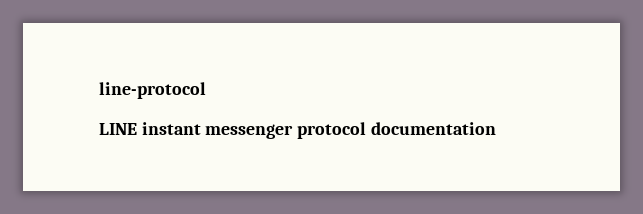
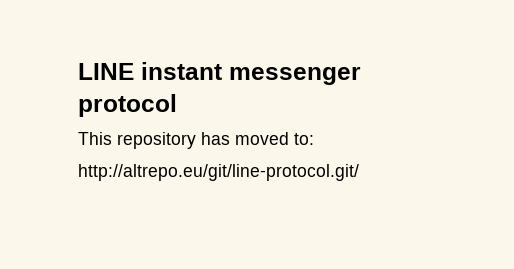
[99,82,206,99] line-protocol // -> (78, 71) none
[370,122,496,135] documentation -> [78,132,314,149] [78,164,359,181] // This repository has moved to: // http://altrepo.eu/git/line-protocol.git/

